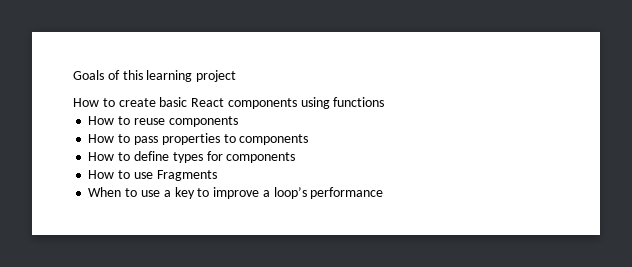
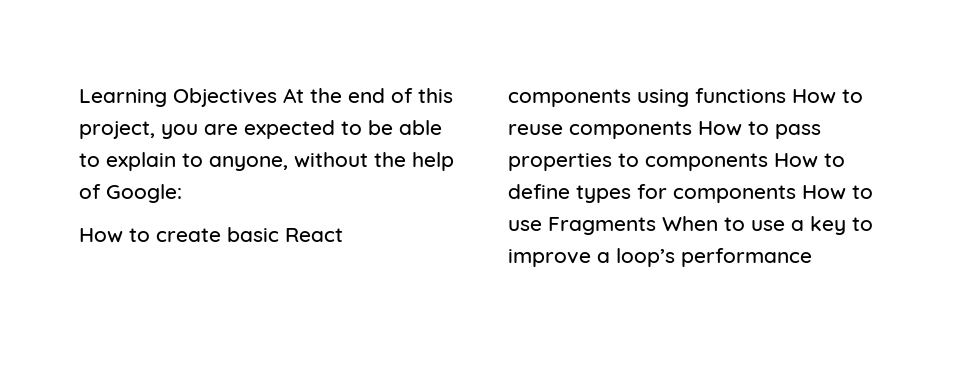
[73,70,237,82] Goals of this learning project -> [79,88,453,107] [79,120,442,139] [79,152,454,171] [79,184,182,203] Learning Objectives At the end of this project, you are expected to be able to explain to anyone, without the help of Google:
(385, 102) // -> (786, 95) none
(238, 121) // -> (692, 130) none
(309, 139) // -> (768, 162) none
(296, 157) // -> (796, 194) none
(217, 175) // -> (656, 226) none

